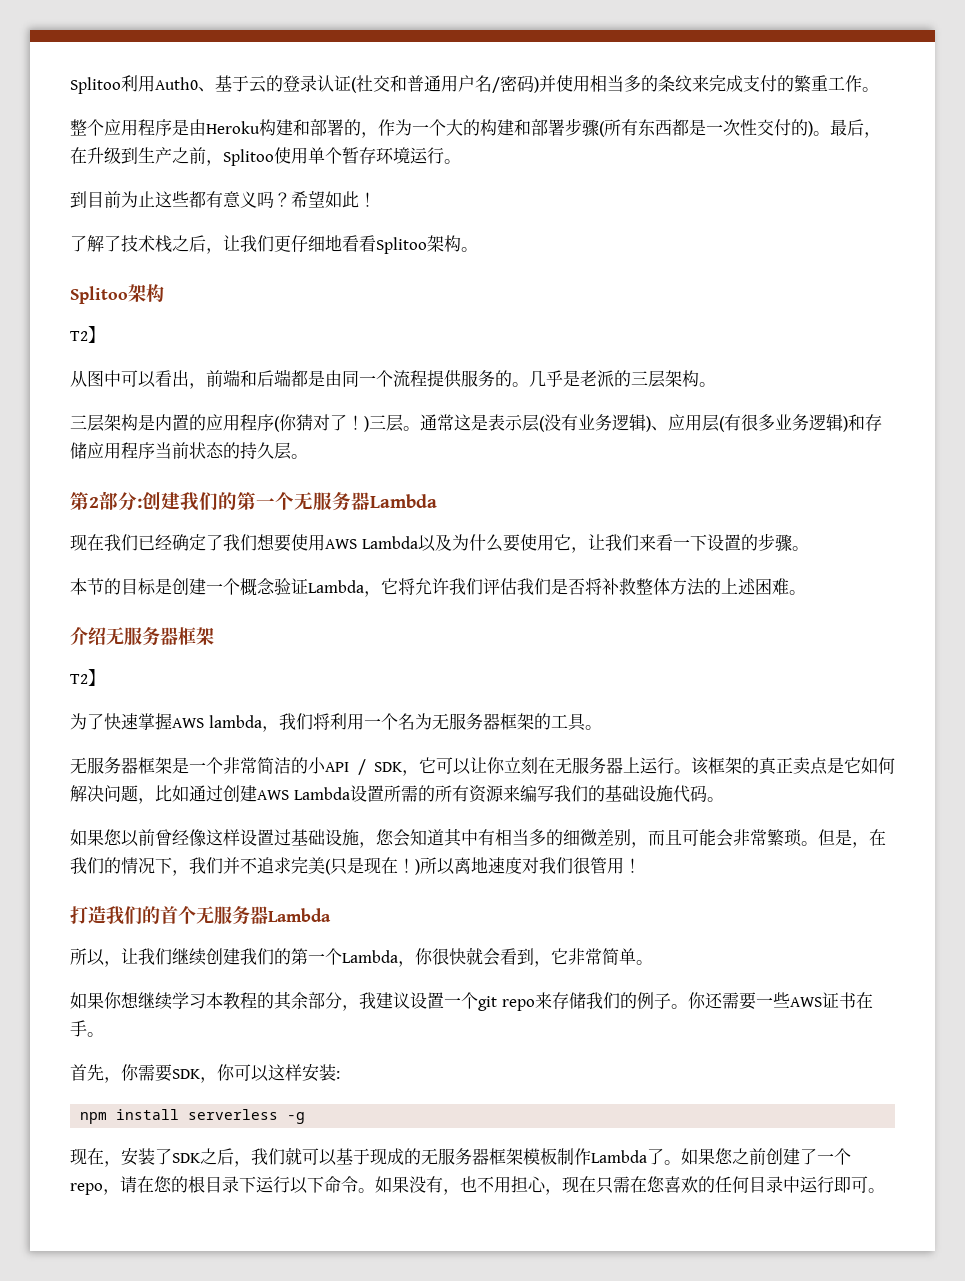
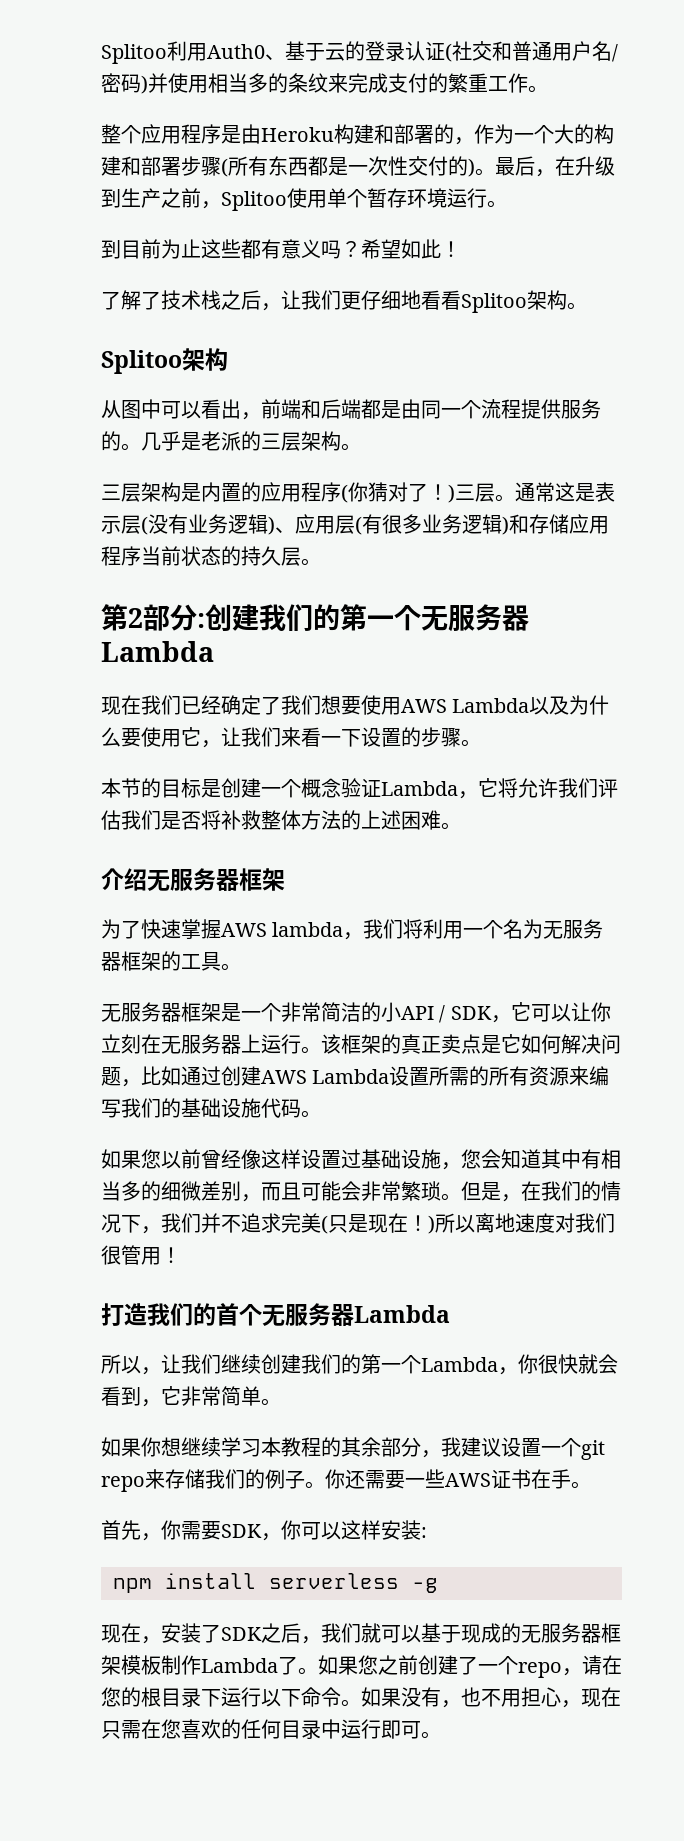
[70,326,105,343] // T2】 -> (228, 359) none
[70,669,105,686] // T2】 -> (285, 879) none

